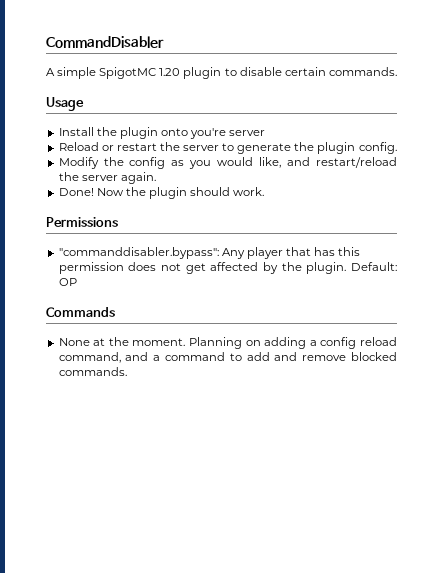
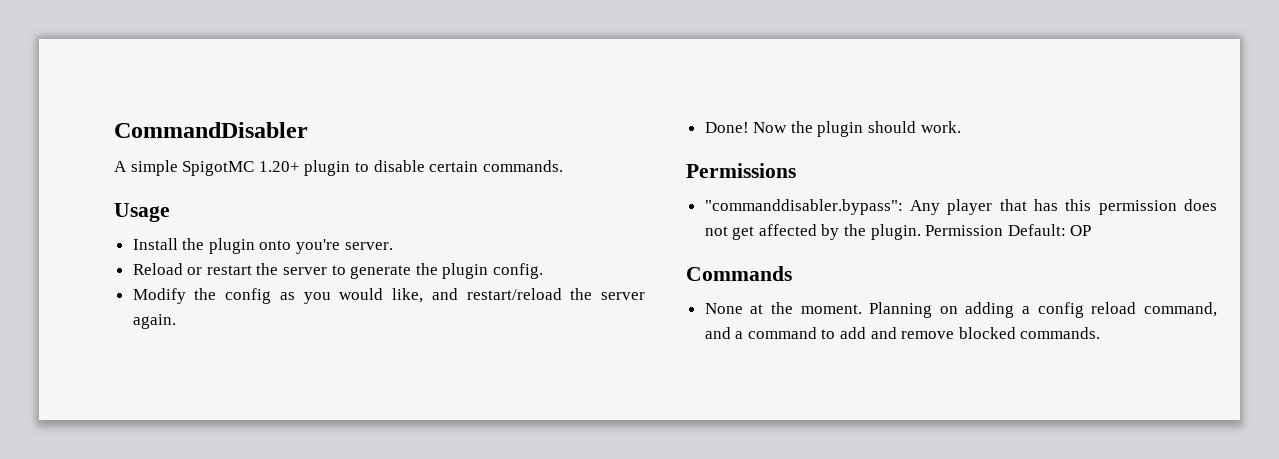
[159,68,181,76] 1.20 -> [258,161,300,172] 1.20+
[229,130,266,136] server -> [344,242,393,250] server.
(347, 268) none -> [925,225,1004,236] Permission

